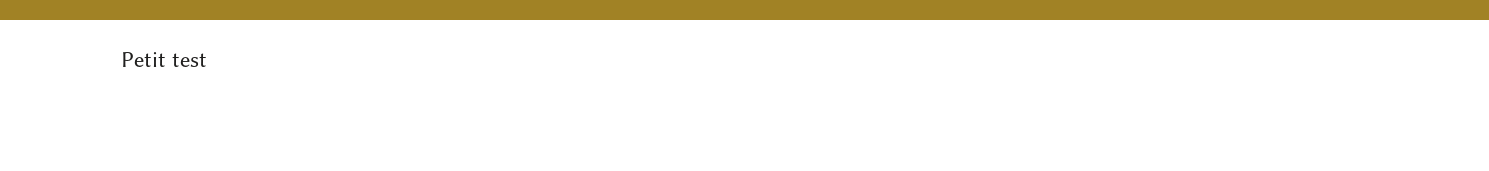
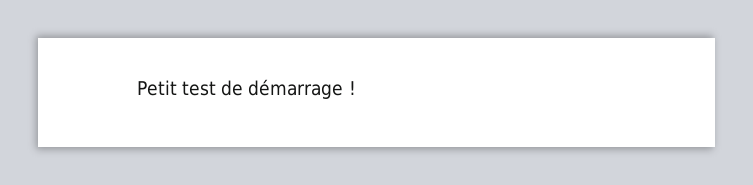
(208, 60) none -> [221,79,356,99] de démarrage !

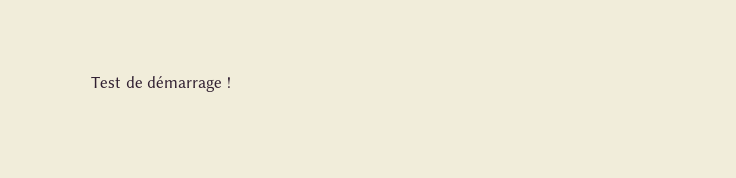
[137,80,217,96] Petit test -> [91,76,121,88] Test

